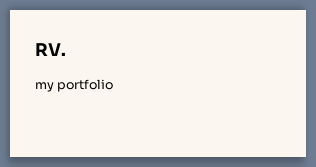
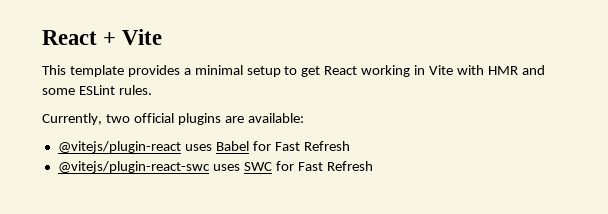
[35,43,66,56] [35,79,114,92] RV. // my portfolio -> [42,29,163,45] [42,65,545,77] [42,85,152,95] [42,113,304,125] [57,141,350,153] [57,161,373,173] React + Vite // This template provides a minimal setup to get React working in Vite with HMR and some ESLint rules. // Currently, two official plugins are available: // @vitejs/plugin-react uses Babel for Fast Refresh // @vitejs/plugin-react-swc uses SWC for Fast Refresh

